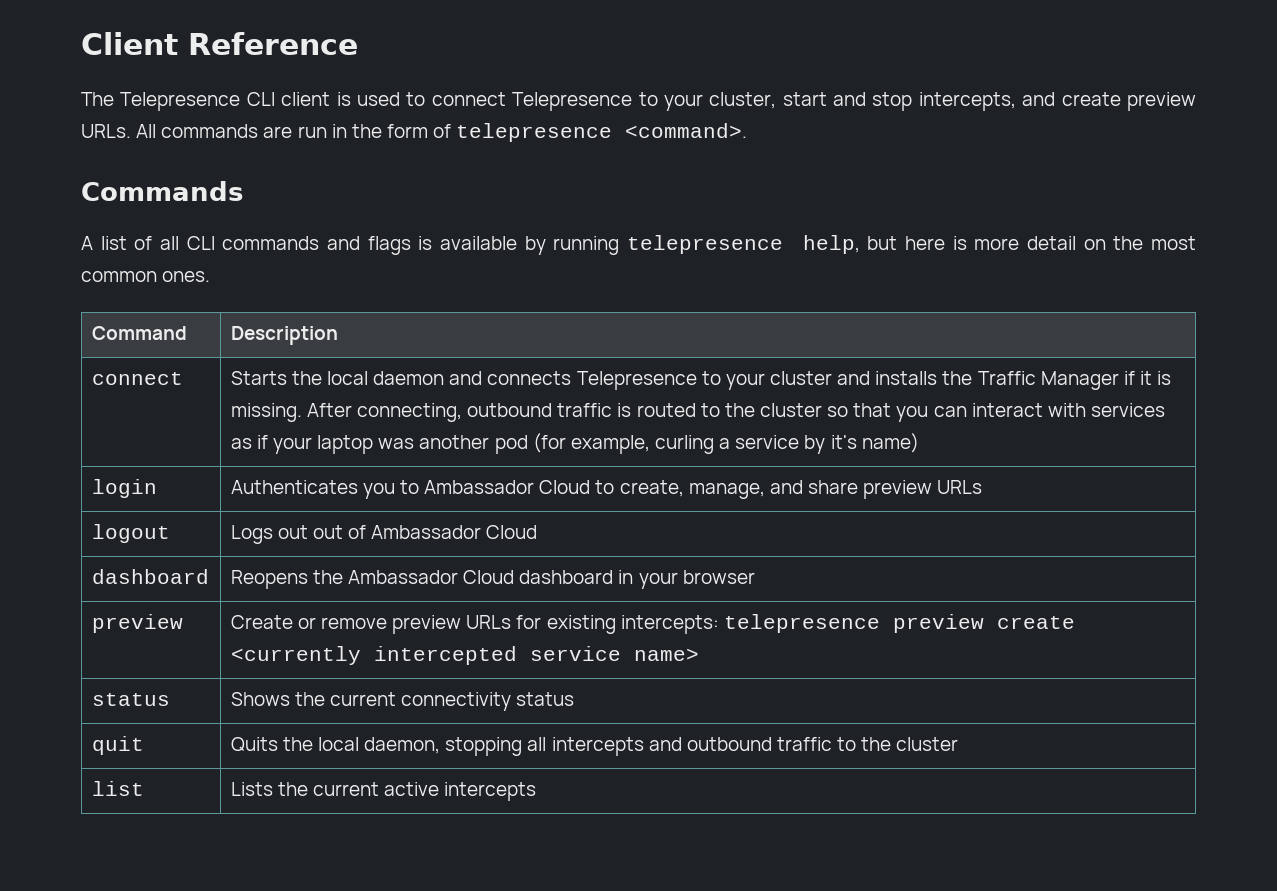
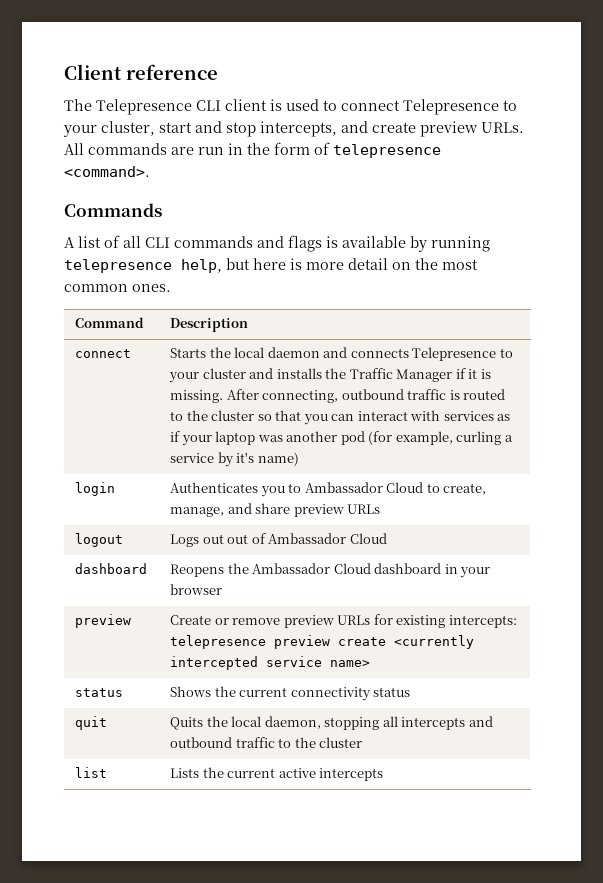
[188,32,358,55] Reference -> [126,64,218,80] reference

